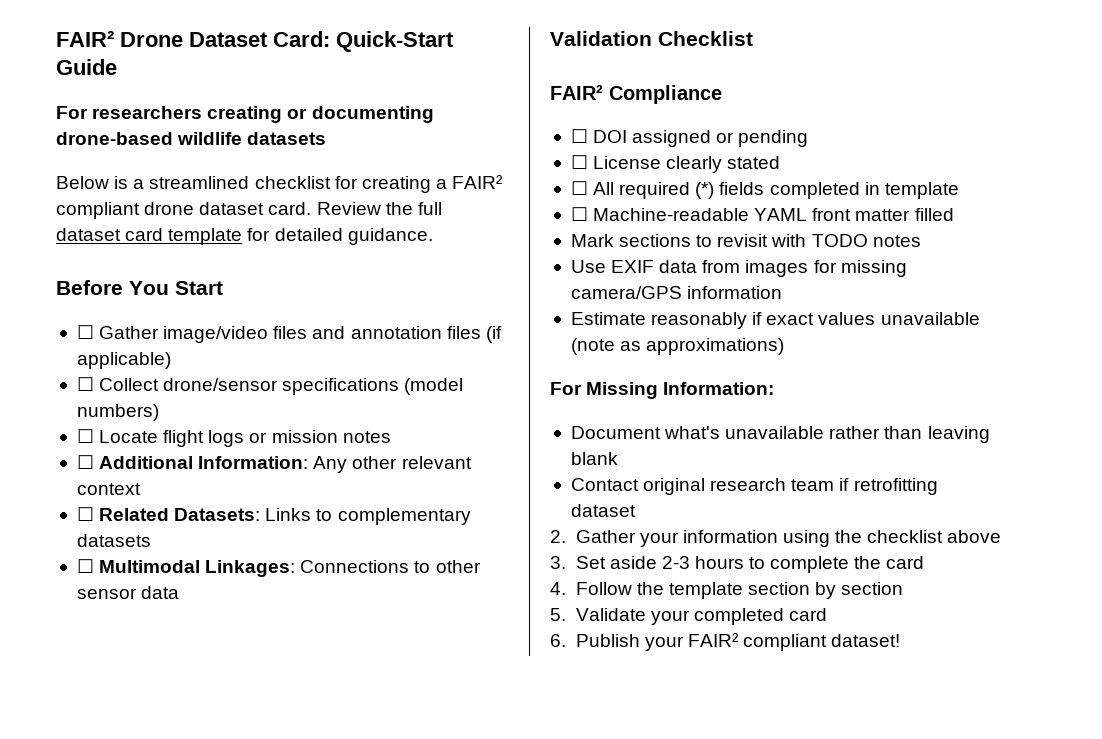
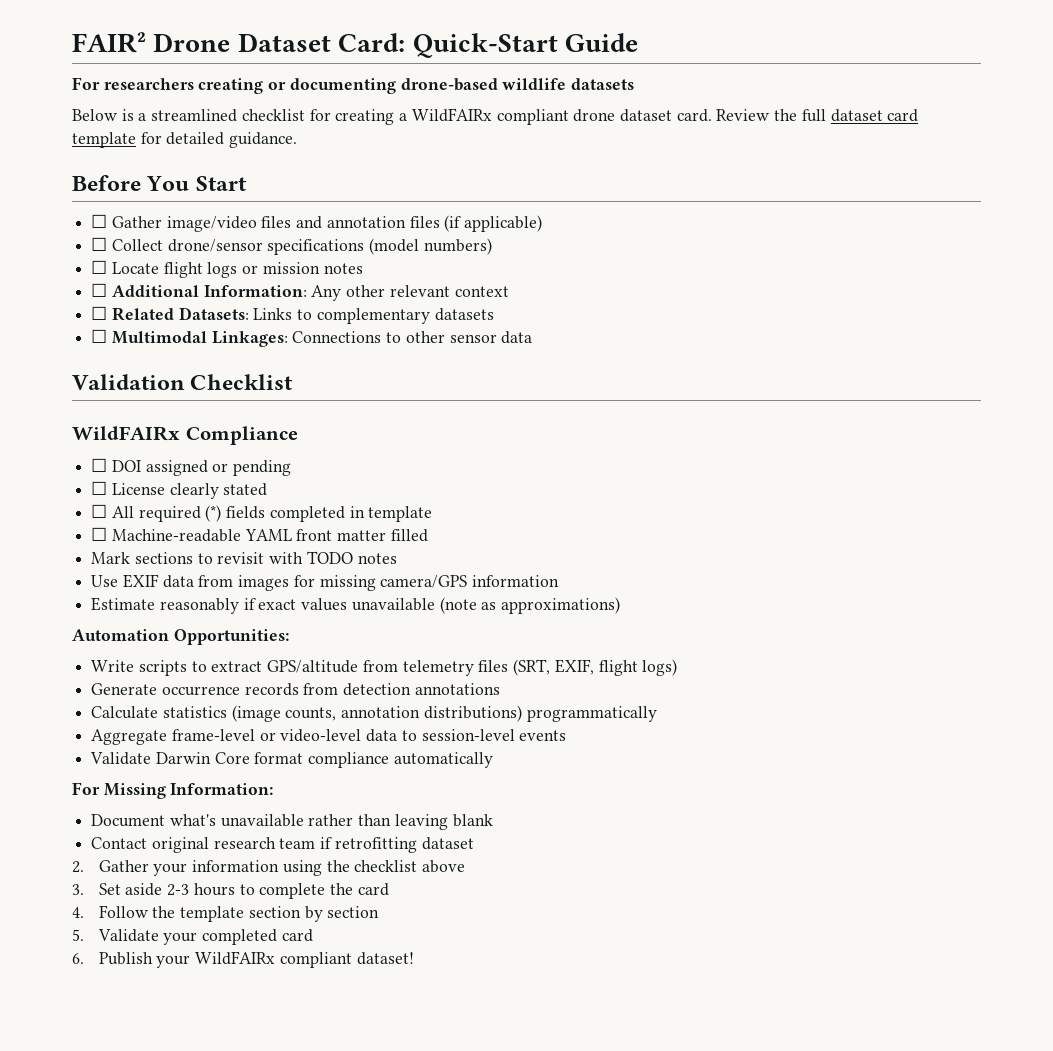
[452,175,503,189] FAIR² -> [411,108,492,122] WildFAIRx
[550,85,603,100] FAIR² -> [72,426,180,441] WildFAIRx
(785, 346) none -> [72,629,289,645] [91,659,678,676] [91,683,500,696] [91,705,657,722] [91,729,567,745] [90,752,493,768] // Automation Opportunities: // Write scripts to extract GPS/altitude from telemetry files (SRT, EXIF, flight logs) // Generate occurrence records from detection annotations // Calculate statistics (image counts, annotation distributions) programmatically // Aggregate frame-level or video-level data to session-level events // Validate Darwin Core format compliance automatically
[687,633,738,647] FAIR² -> [195,951,276,965] WildFAIRx

